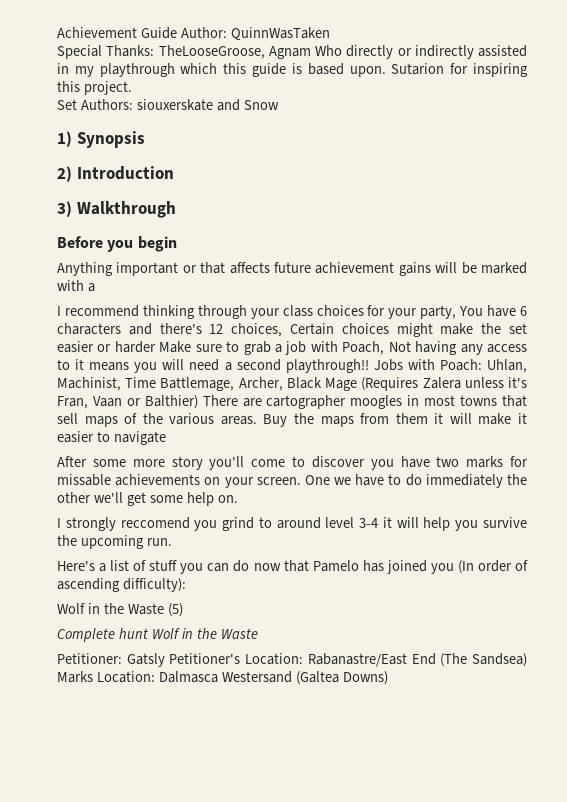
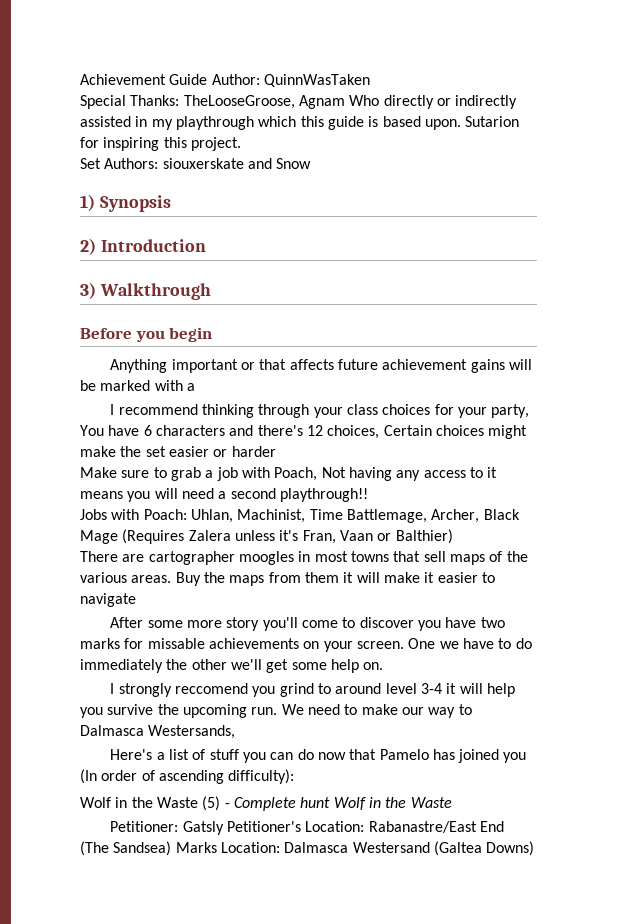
(156, 347) none -> (276, 451) //
(369, 366) none -> (368, 495) //
(198, 402) none -> (453, 536) //
(172, 542) none -> [281,704,472,718] [80,725,236,739] We need to make our way to Dalmasca Westersands,
(183, 610) // -> [224,803,230,808] -

